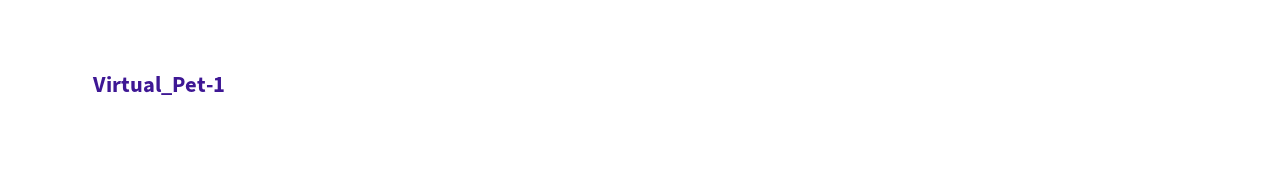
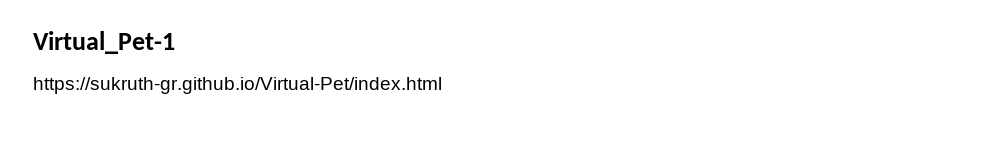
(225, 85) none -> [33,77,442,94] // https://sukruth-gr.github.io/Virtual-Pet/index.html

